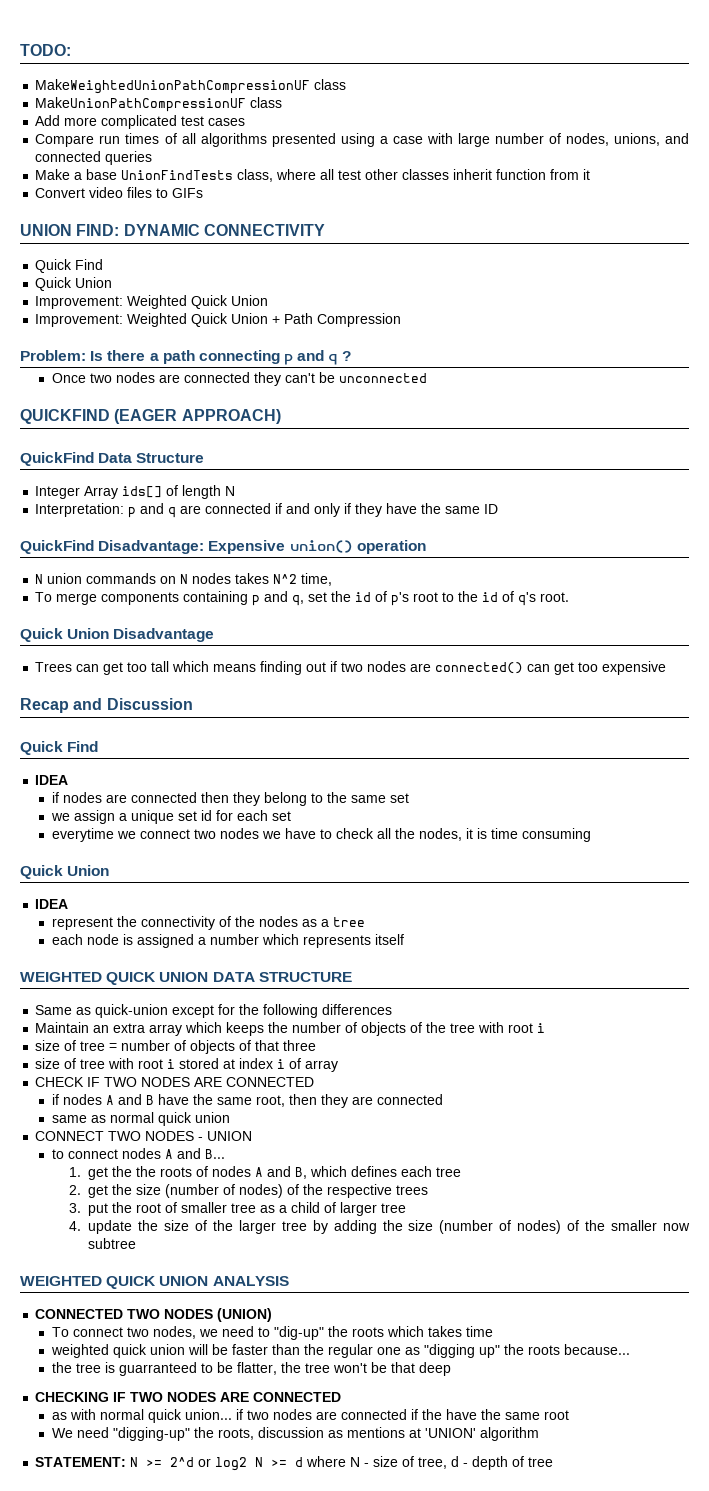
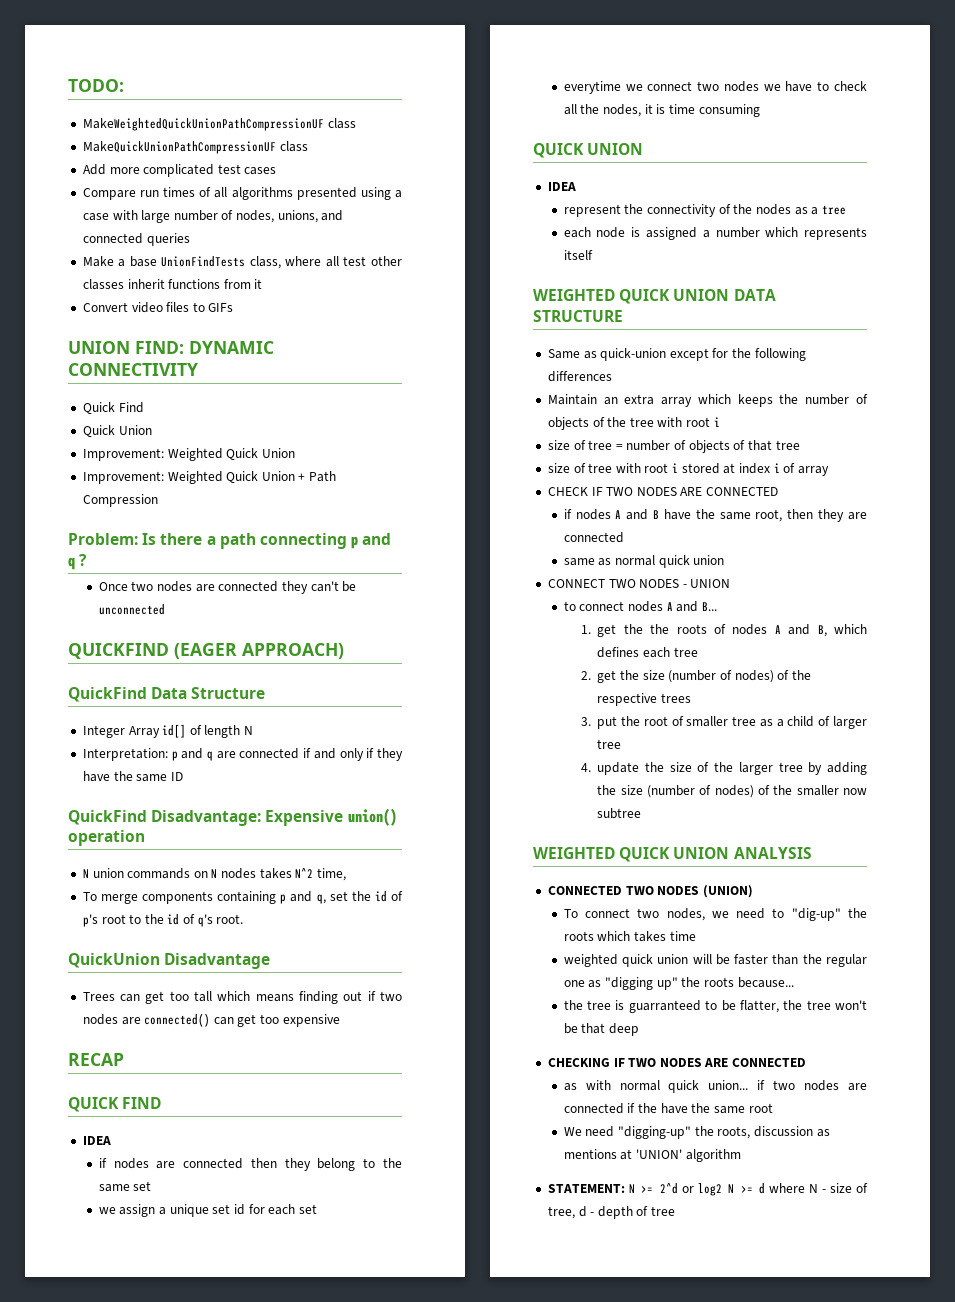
[35,79,347,94] [35,97,247,112] MakeWeightedUnionPathCompressionUF class // MakeUnionPathCompressionUF -> [82,118,356,131] [82,141,276,154] MakeWeightedQuickUnionPathCompressionUF class // MakeQuickUnionPathCompressionUF
[496,169,547,180] function -> [168,279,221,289] functions
[122,486,163,498] ids[] -> [162,724,187,738] id[]
[20,628,110,642] Quick Union -> [68,953,160,968] QuickUnion
[20,698,193,713] [20,741,99,755] Recap and Discussion // Quick Find -> [68,1053,124,1066] [68,1097,162,1112] RECAP // QUICK FIND
[20,865,110,879] Quick Union -> [533,143,644,158] QUICK UNION
[283,1040,317,1051] three -> [775,440,800,450] tree

